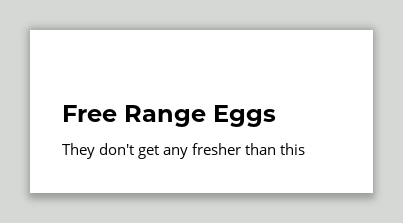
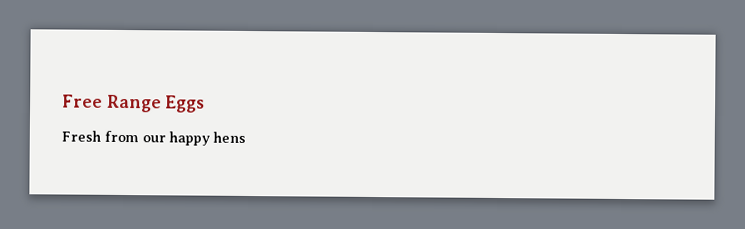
[62,143,306,159] They don't get any fresher than this -> [61,130,246,146] Fresh from our happy hens

